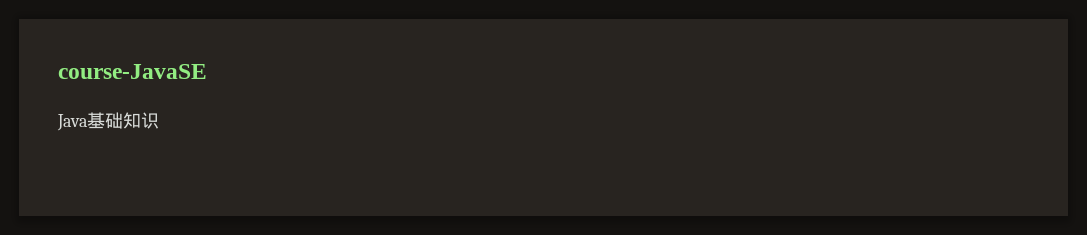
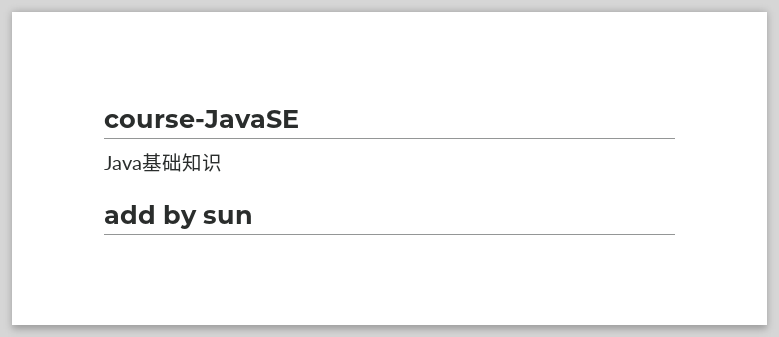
(159, 120) none -> [104,205,253,229] // add by sun

